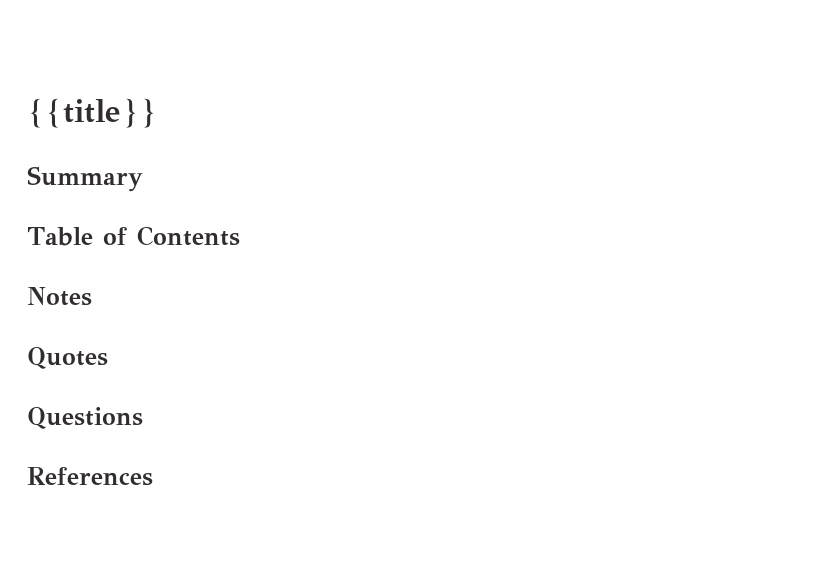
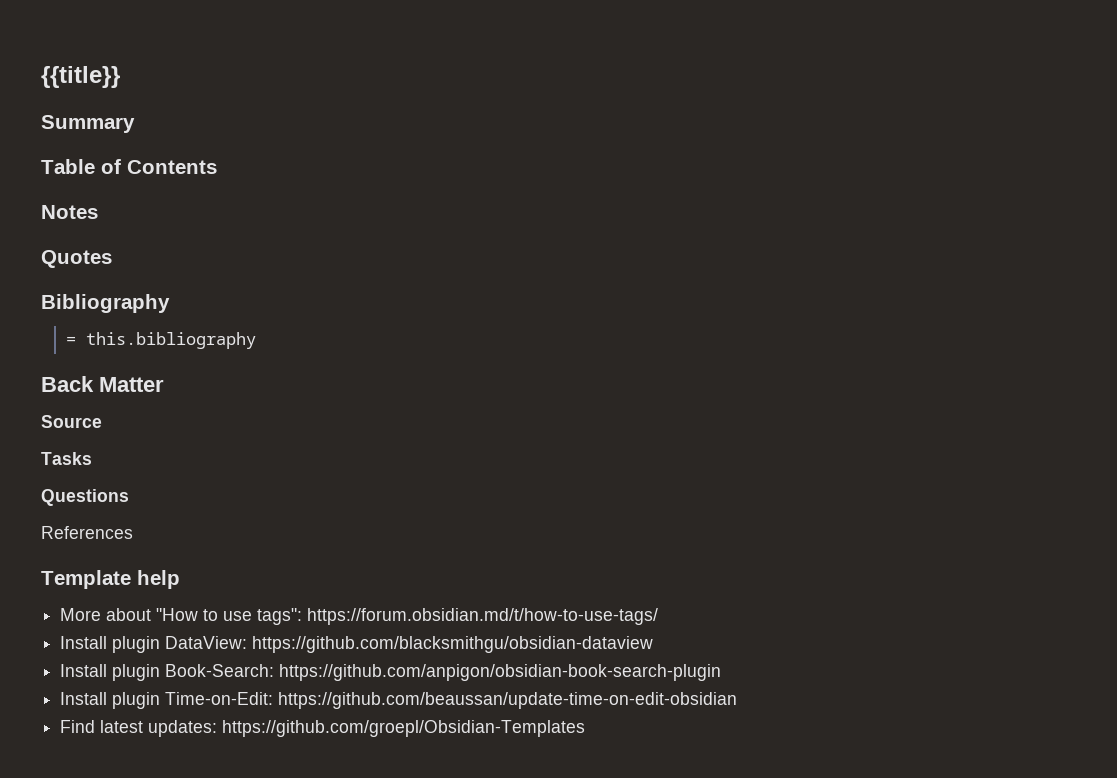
[27,407,143,429] [27,467,153,486] Questions // References -> [41,294,170,313] [66,332,257,349] [41,376,164,392] [41,415,102,428] [41,452,92,465] [41,489,129,506] [41,526,133,539] [41,570,180,589] [60,608,659,625] [60,636,654,653] [60,664,722,681] [60,692,738,709] [60,720,586,737] Bibliography // = this.bibliography // Back Matter // Source // Tasks // Questions // References // Template help // More about "How to use tags": https://forum.obsidian.md/t/how-to-use-tags/ // Install plugin DataView: https://github.com/blacksmithgu/obsidian-dataview // Install plugin Book-Search: https://github.com/anpigon/obsidian-book-search-plugin // Install plugin Time-on-Edit: https://github.com/beaussan/update-time-on-edit-obsidian // Find latest updates: https://github.com/groepl/Obsidian-Templates

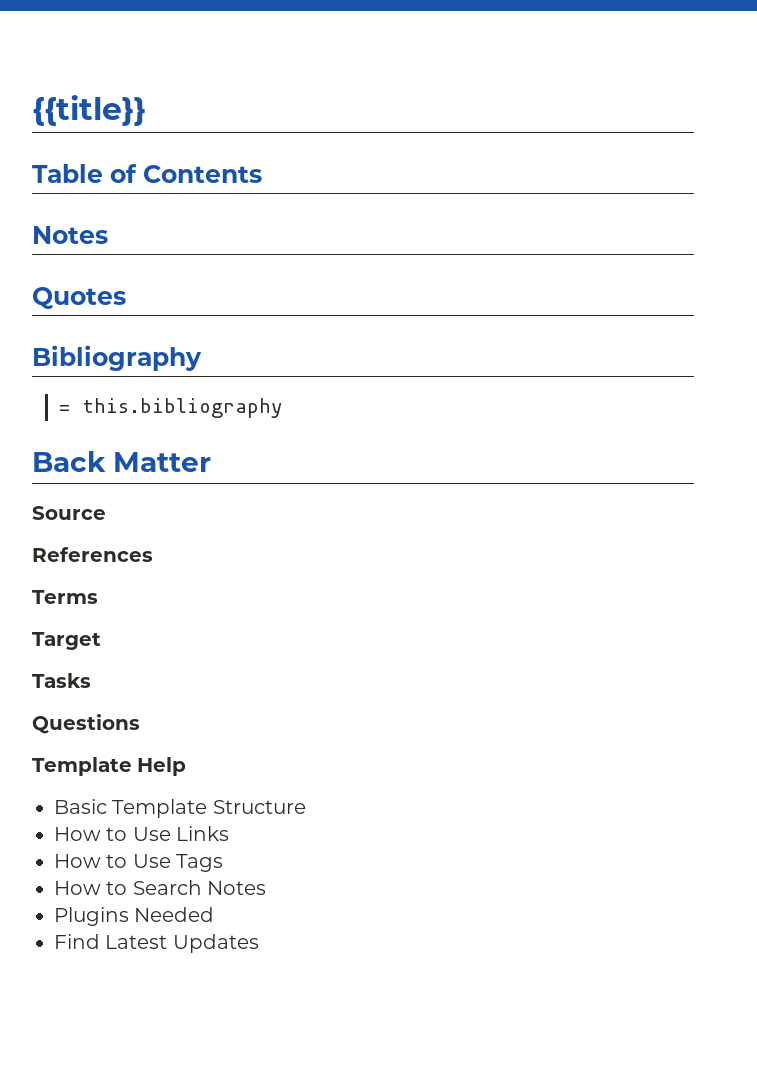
[41,115,135,133] // Summary -> (146, 110) none
(102, 421) none -> [32,547,153,562] [32,590,98,604] [32,632,101,650] // References // Terms // Target
[41,526,133,539] [41,570,180,589] [60,608,659,625] [60,636,654,653] [60,664,722,681] [60,692,738,709] [60,720,586,737] References // Template help // More about "How to use tags": https://forum.obsidian.md/t/how-to-use-tags/ // Install plugin DataView: https://github.com/blacksmithgu/obsidian-dataview // Install plugin Book-Search: https://github.com/anpigon/obsidian-book-search-plugin // Install plugin Time-on-Edit: https://github.com/beaussan/update-time-on-edit-obsidian // Find latest updates: https://github.com/groepl/Obsidian-Templates -> [32,757,187,776] [54,799,306,818] [54,826,230,841] [54,854,224,872] [54,880,267,895] [54,907,215,926] [54,934,259,953] Template Help // Basic Template Structure // How to Use Links // How to Use Tags // How to Search Notes // Plugins Needed // Find Latest Updates

